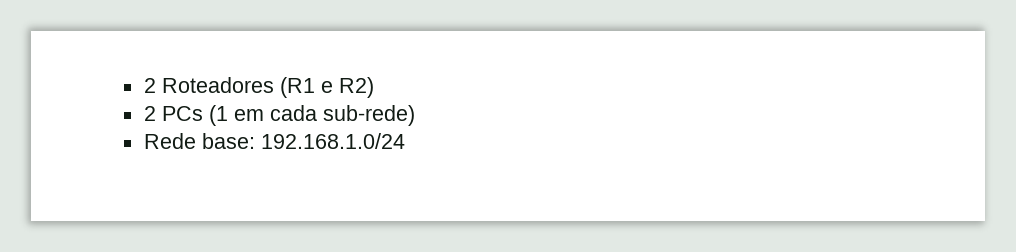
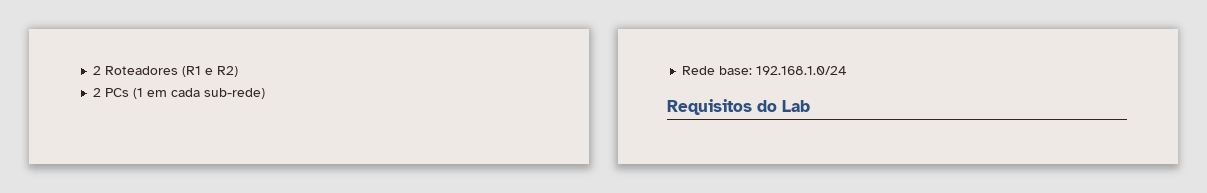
(405, 141) none -> [667,99,810,115] // Requisitos do Lab

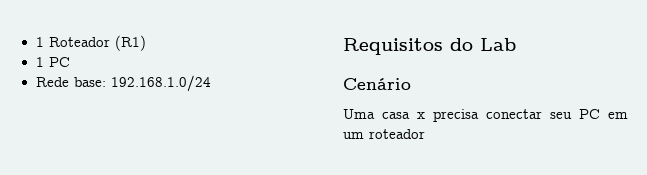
[93,66,239,77] [93,88,266,99] 2 Roteadores (R1 e R2) // 2 PCs (1 em cada sub-rede) -> [35,35,146,51] [35,57,70,67] 1 Roteador (R1) // 1 PC
(810, 106) none -> [343,78,411,90] [343,109,628,122] [343,129,425,139] // Cenário // Uma casa x precisa conectar seu PC em um roteador

